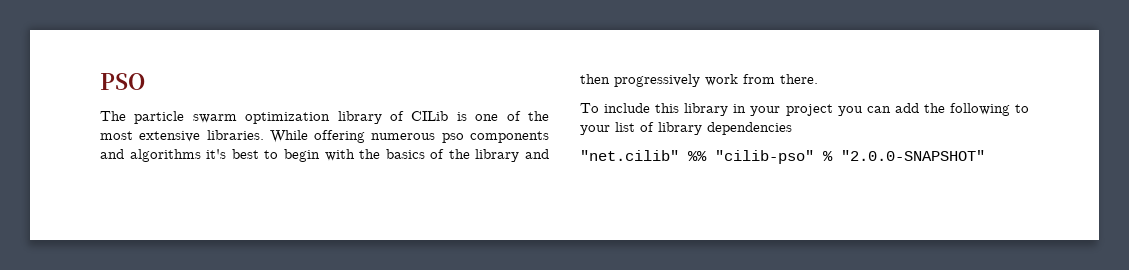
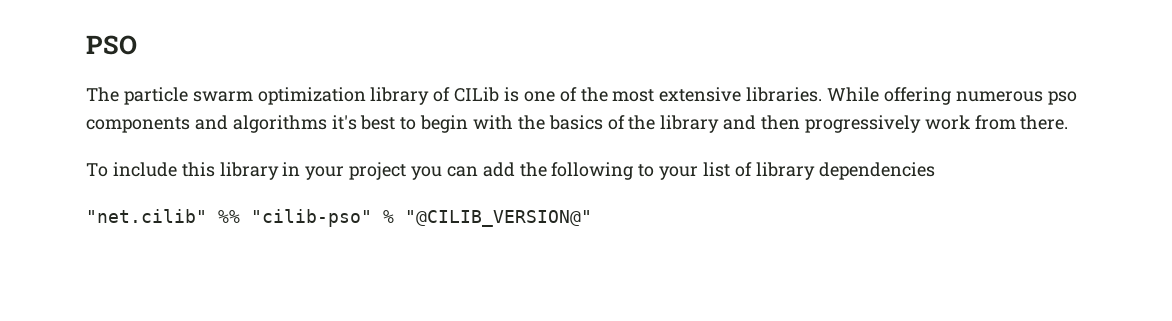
[841,150,985,161] "2.0.0-SNAPSHOT" -> [405,210,592,227] "@CILIB_VERSION@"

